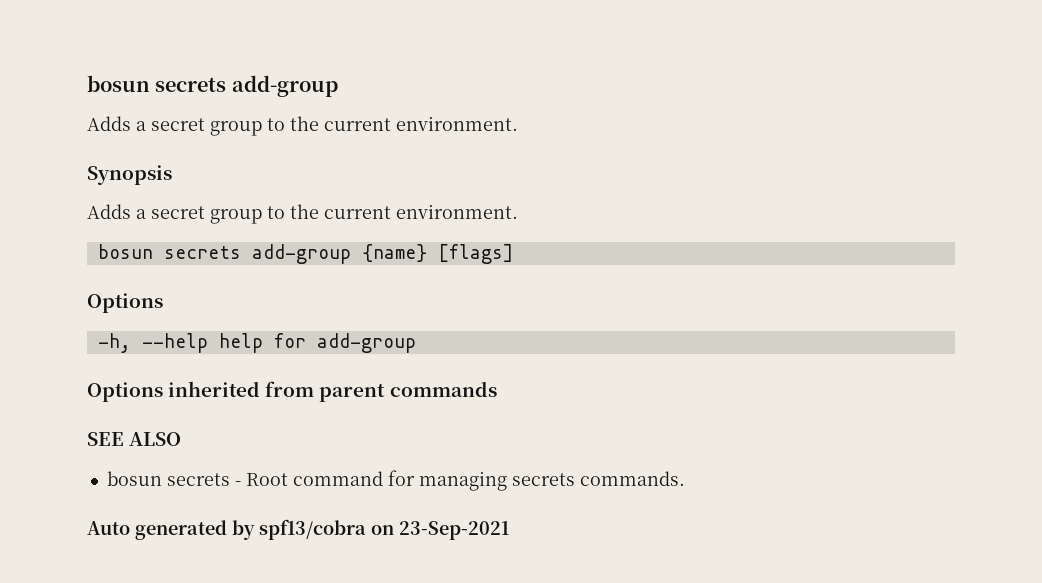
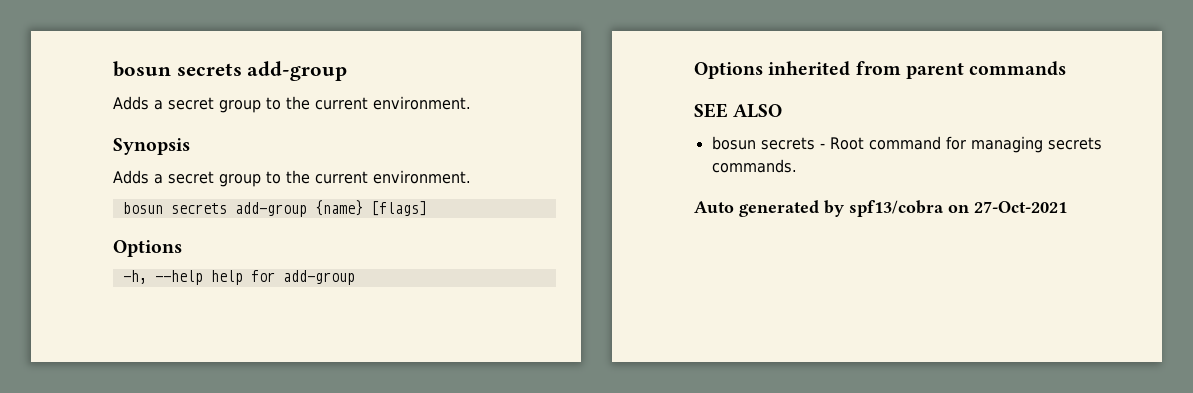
[399,521,509,540] 23-Sep-2021 -> [974,201,1067,213] 27-Oct-2021

